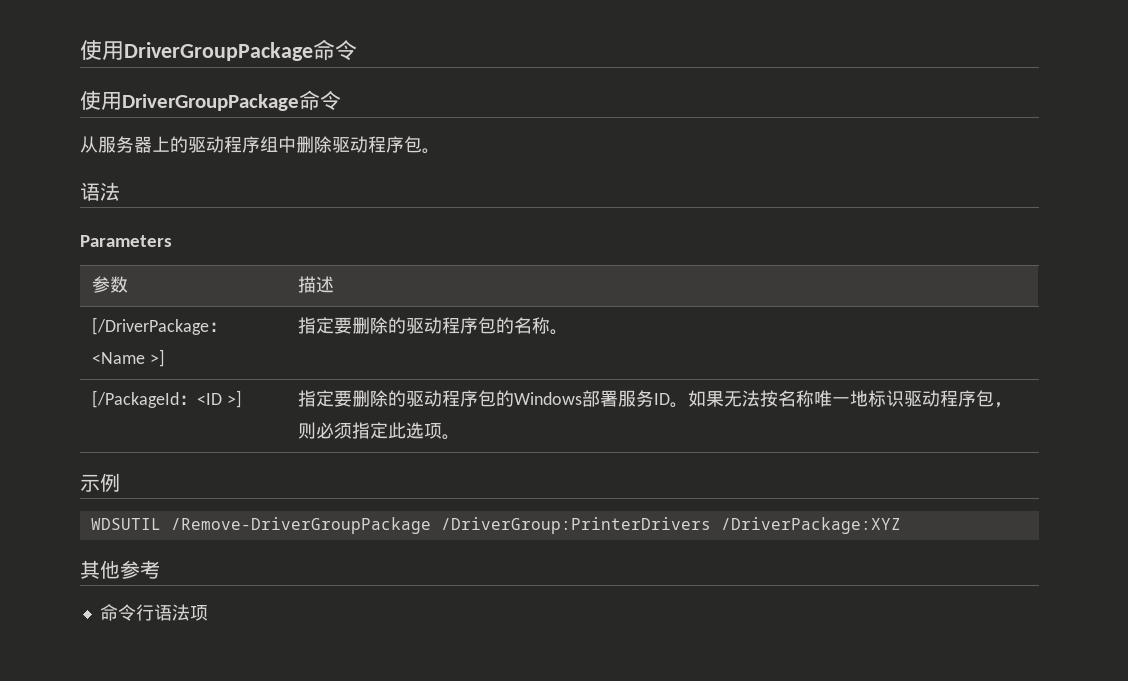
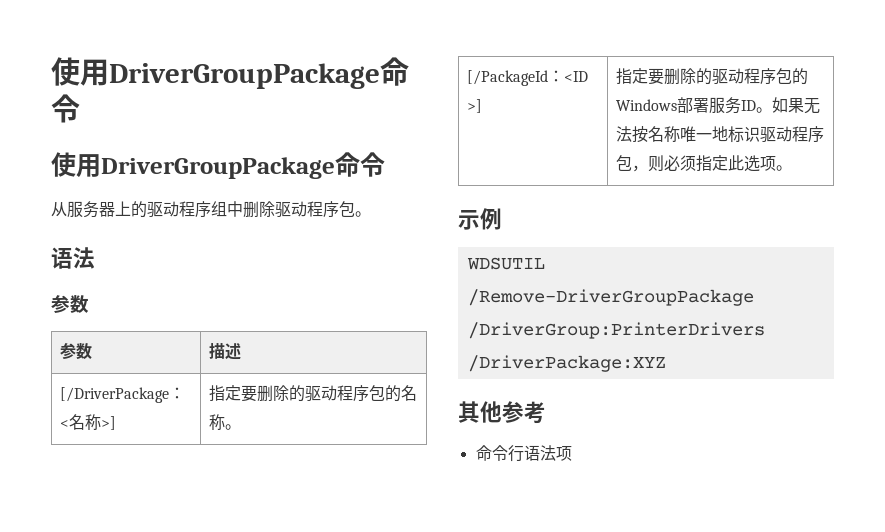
[80,235,172,247] Parameters -> [51,295,89,313] 参数
[92,352,146,364] <Name -> [60,414,102,430] <名称

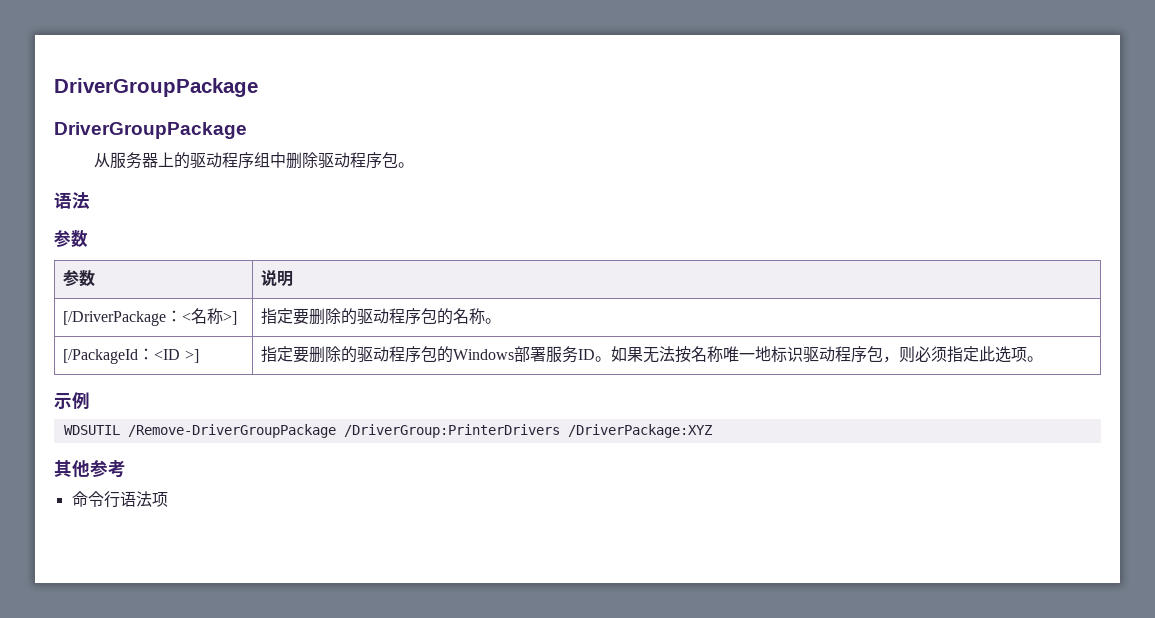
[51,57,409,89] [51,94,80,123] [51,152,385,179] 使用DriverGroupPackage命令 // 使用DriverGroupPackage命令 -> [54,78,258,97] [54,122,247,139] DriverGroupPackage // DriverGroupPackage
[209,343,242,360] 描述 -> [261,270,294,287] 说明

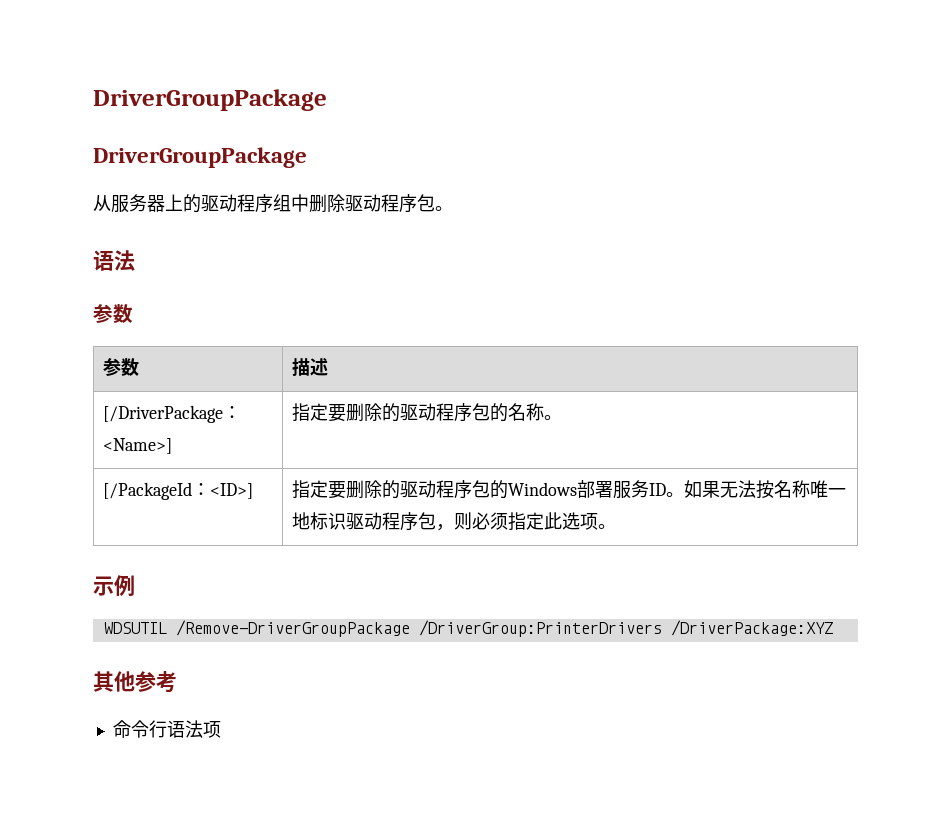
[261,270,294,287] 说明 -> [292,358,329,376] 描述
[182,308,238,325] <名称>] -> [103,438,173,454] <Name>]
[154,349,199,363] <ID >] -> [210,483,254,499] <ID>]

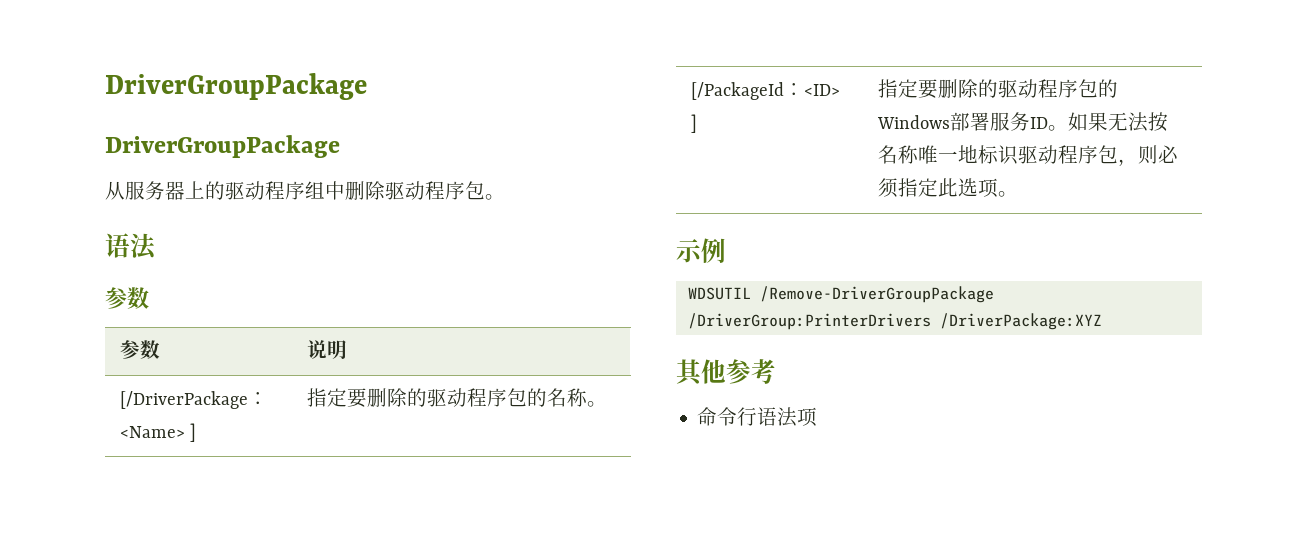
[292,358,329,376] 描述 -> [306,340,347,359] 说明
[103,438,173,454] <Name>] -> [119,423,196,442] <Name> ]
[210,483,254,499] <ID>] -> [803,84,840,96] [690,114,697,133] <ID> ]

